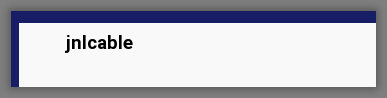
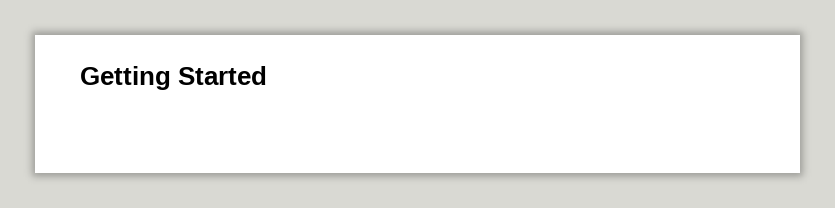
[65,35,133,53] jnlcable -> [80,66,268,90] Getting Started

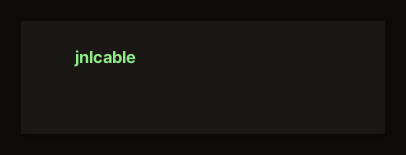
[80,66,268,90] Getting Started -> [74,50,136,67] jnlcable

